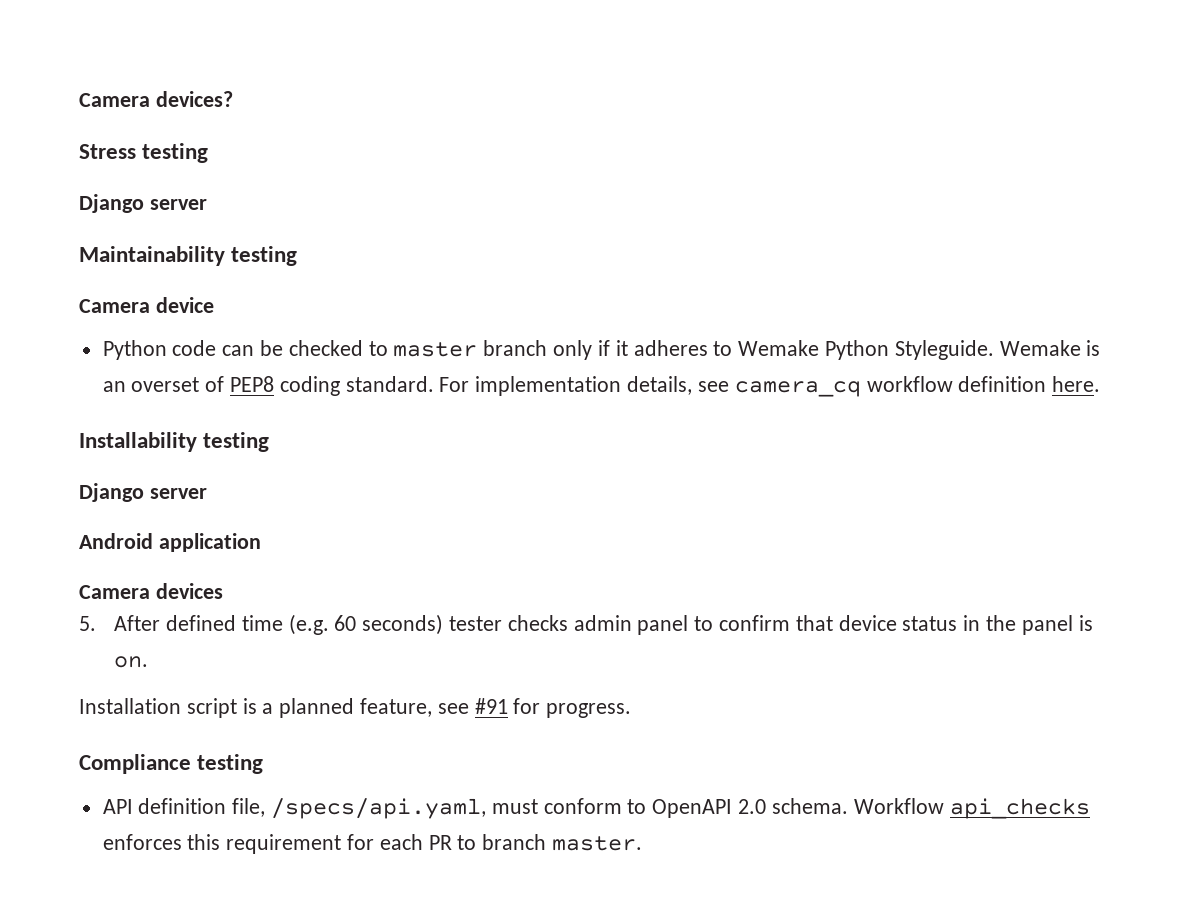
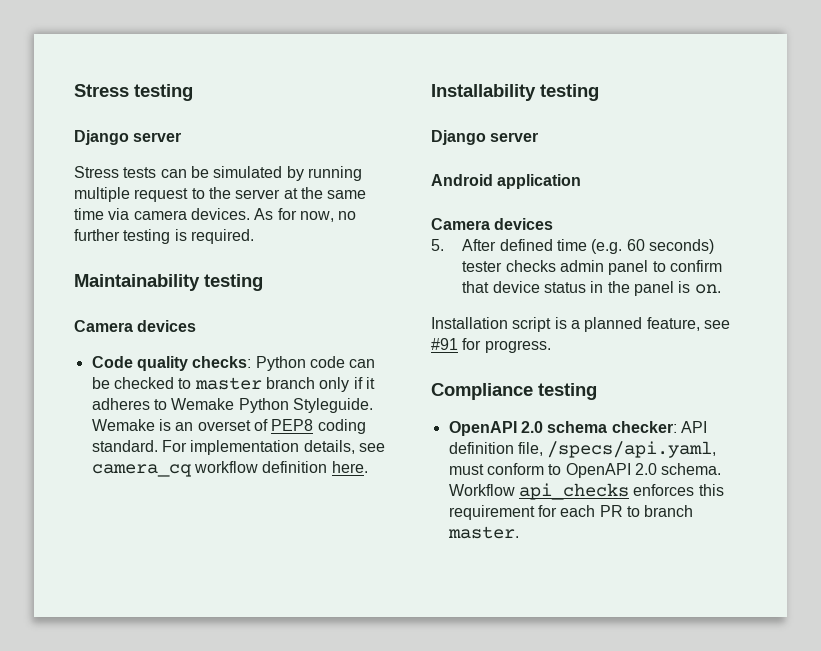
[79,91,233,107] Camera devices? // -> (74, 90) none
(207, 204) none -> [74,166,362,181] [74,187,367,202] [74,208,357,222] [74,229,254,244] // Stress tests can be simulated by running multiple request to the server at the same time via camera devices. As for now, no further testing is required.
[155,297,214,313] device // -> [137,320,197,332] [91,356,252,371] devices // Code quality checks:
(264, 764) none -> [448,421,677,436] OpenAPI 2.0 schema checker:

